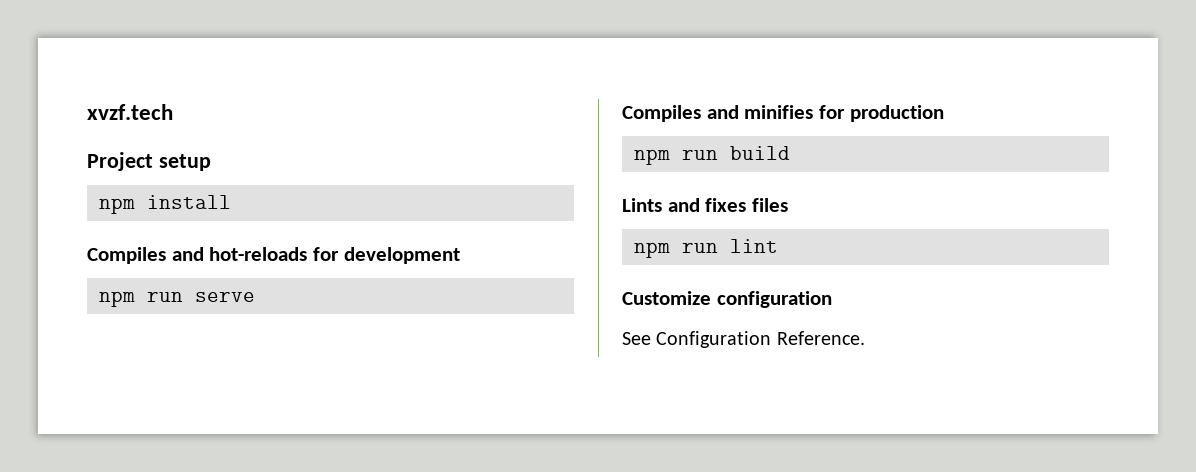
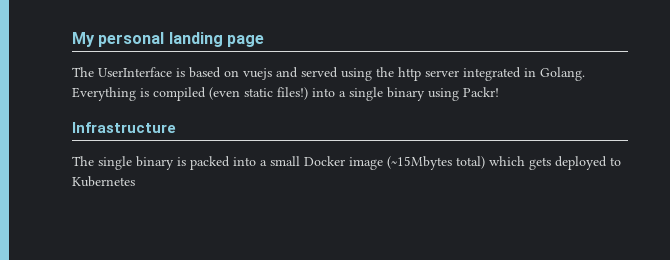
[87,104,173,120] [87,152,211,171] [99,195,231,214] [87,247,460,264] [99,291,255,307] [622,105,944,122] [634,146,790,165] [622,198,789,212] [634,239,778,258] [622,291,832,308] [622,331,865,348] xvzf.tech // Project setup // npm install // Compiles and hot-reloads for development // npm run serve // Compiles and minifies for production // npm run build // Lints and fixes files // npm run lint // Customize configuration // See Configuration Reference. -> [72,32,264,47] [72,67,585,81] [72,87,499,101] [72,122,176,133] [72,156,621,170] [72,176,135,187] My personal landing page // The UserInterface is based on vuejs and served using the http server integrated in Golang. Everything is compiled (even static files!) into a single binary using Packr! // Infrastructure // The single binary is packed into a small Docker image (~15Mbytes total) which gets deployed to Kubernetes

